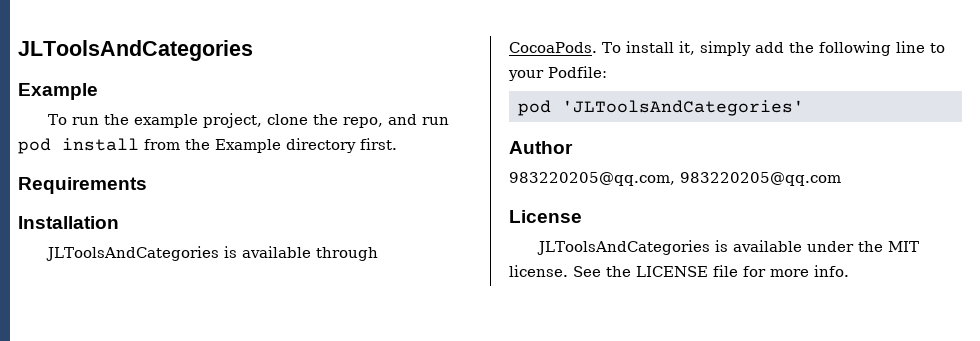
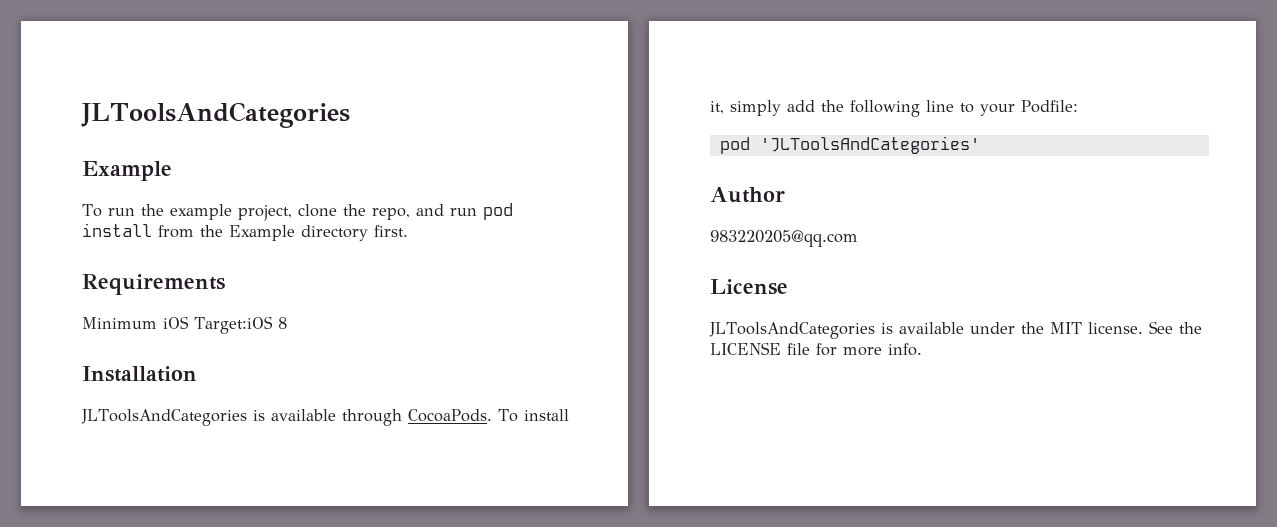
(147, 185) none -> [82,316,287,334] // Minimum iOS Target:iOS 8
[509,172,675,186] 983220205@qq.com, -> (785, 195) none

